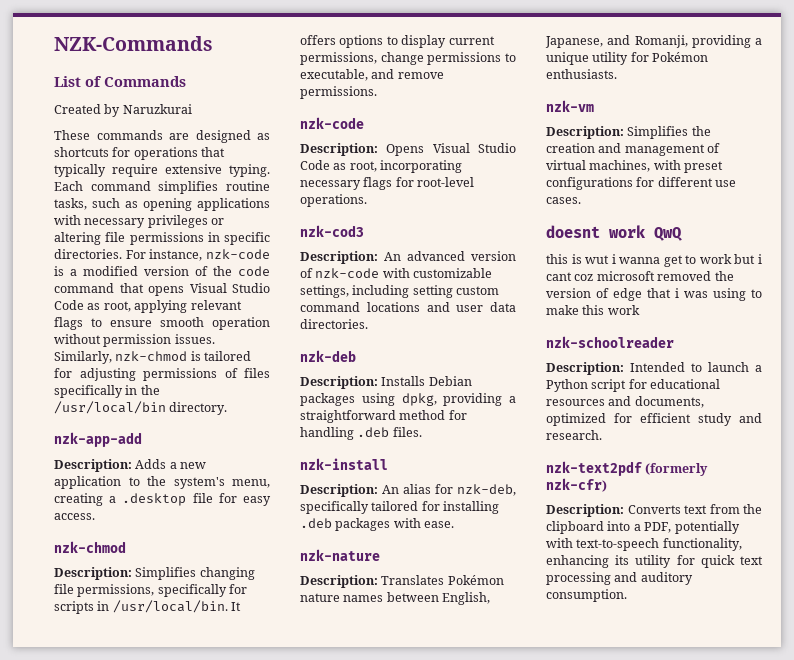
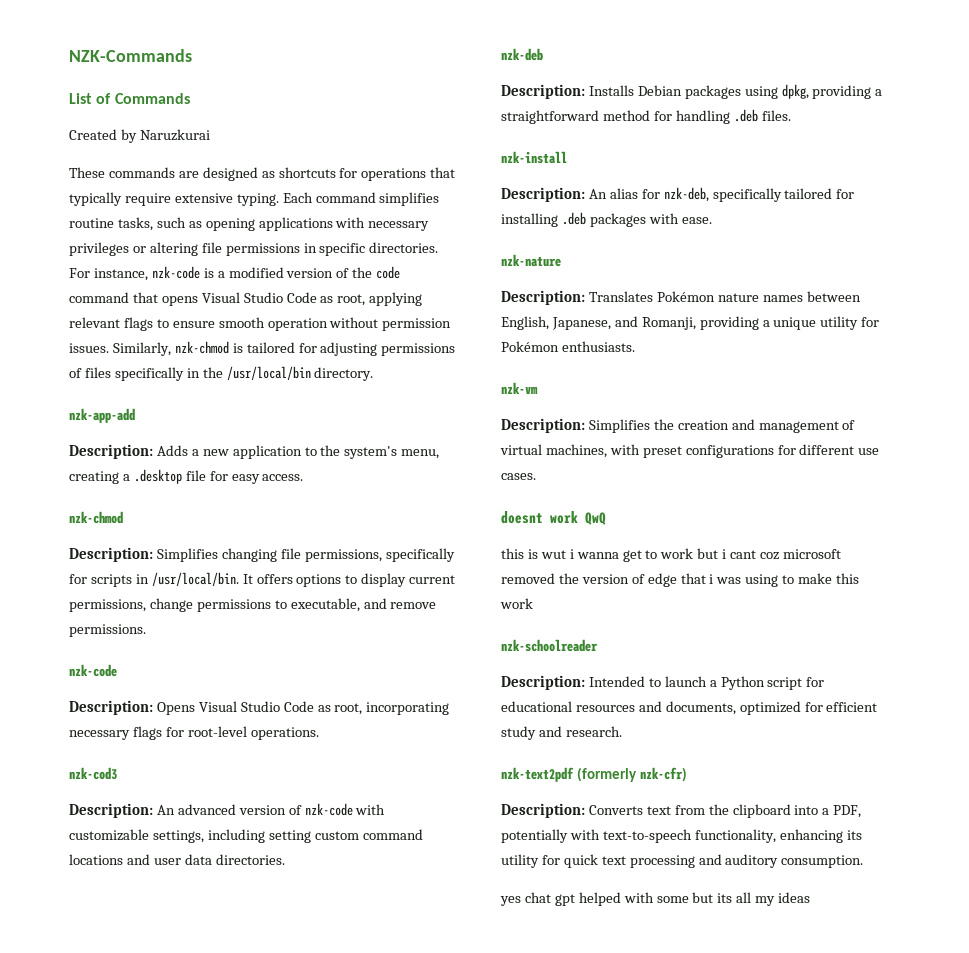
(627, 595) none -> [500,892,811,906] // yes chat gpt helped with some but its all my ideas

